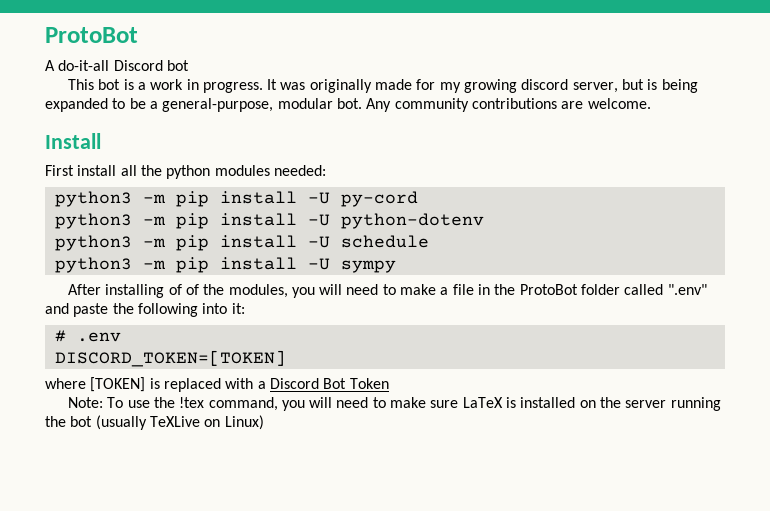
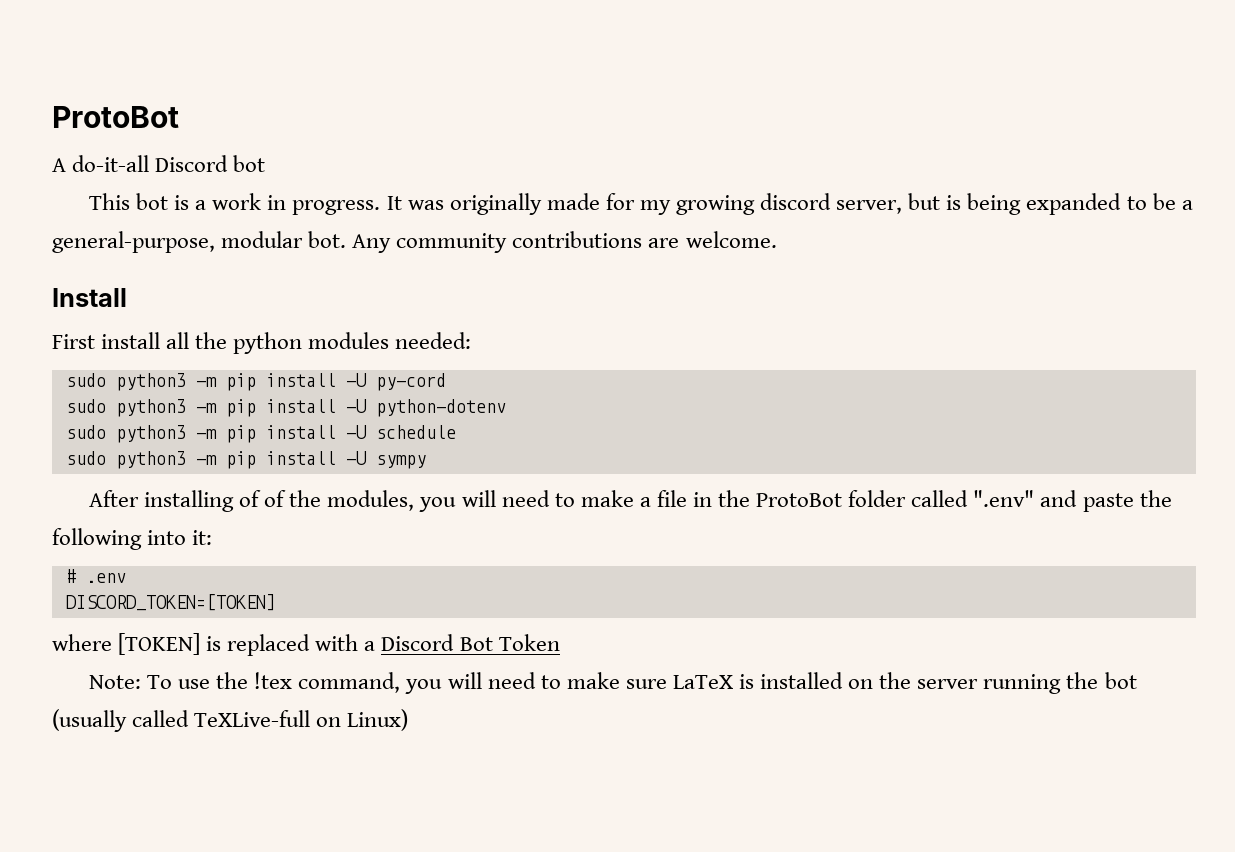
(326, 170) none -> [65,373,106,387] sudo
(418, 199) none -> [65,399,106,413] sudo
(484, 221) none -> [65,425,106,439] sudo
(429, 241) none -> [65,451,106,465] sudo
[149,416,200,427] TeXLive -> [132,710,311,727] called TeXLive-full

